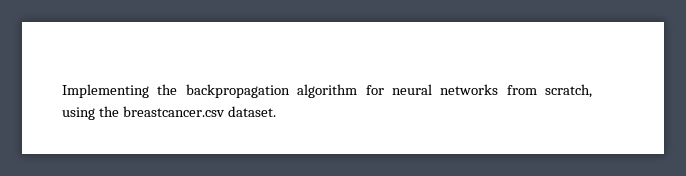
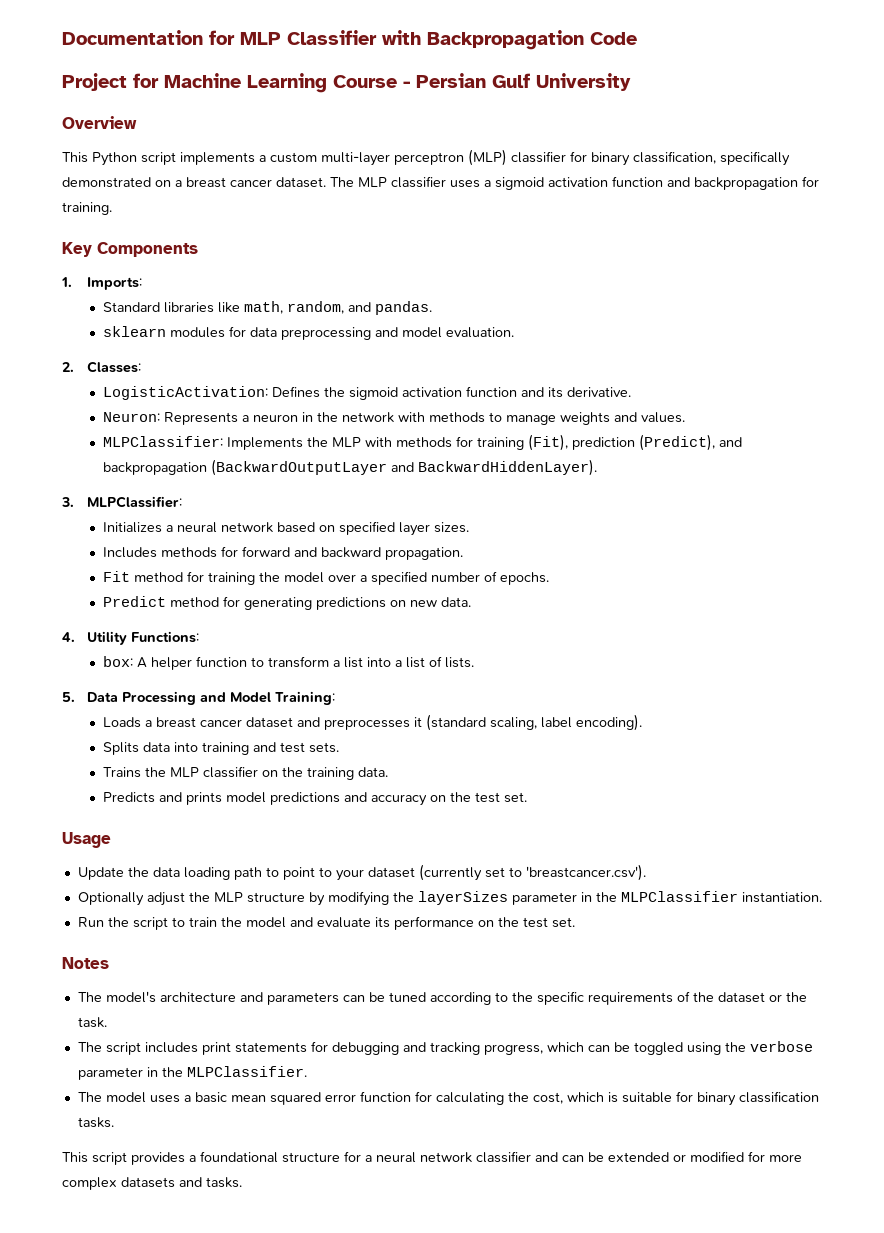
[62,84,592,98] [62,106,276,120] Implementing the backpropagation algorithm for neural networks from scratch, using the breastcancer.csv dataset. -> [62,30,637,50] [62,73,631,93] [62,116,137,129] [62,149,790,166] [62,176,819,190] [62,202,112,215] [62,242,198,257] [61,277,142,290] [102,301,432,315] [102,326,514,340] [62,361,141,373] [102,386,631,400] [102,412,685,425] [102,434,742,451] [102,459,597,476] [61,496,182,508] [102,521,469,536] [102,546,463,560] [102,571,549,585] [102,596,471,610] [62,631,199,645] [102,656,474,670] [62,691,335,705] [102,714,642,731] [102,742,339,755] [102,766,388,780] [102,792,527,806] [62,832,111,848] [77,864,646,881] [77,891,822,906] [77,916,575,930] [62,957,109,969] [77,991,807,1005] [77,1017,107,1028] [77,1041,813,1055] [77,1066,307,1080] [77,1091,819,1106] [77,1117,114,1128] [62,1151,802,1165] [62,1177,242,1190] Documentation for MLP Classifier with Backpropagation Code // Project for Machine Learning Course - Persian Gulf University // Overview // This Python script implements a custom multi-layer perceptron (MLP) classifier for binary classification, specifically demonstrated on a breast cancer dataset. The MLP classifier uses a sigmoid activation function and backpropagation for training. // Key Components // 1. Imports: // Standard libraries like math, random, and pandas. // sklearn modules for data preprocessing and model evaluation. // 2. Classes: // LogisticActivation: Defines the sigmoid activation function and its derivative. // Neuron: Represents a neuron in the network with methods to manage weights and values. // MLPClassifier: Implements the MLP with methods for training (Fit), prediction (Predict), and backpropagation (BackwardOutputLayer and BackwardHiddenLayer). // 3. MLPClassifier: // Initializes a neural network based on specified layer sizes. // Includes methods for forward and backward propagation. // Fit method for training the model over a specified number of epochs. // Predict method for generating predictions on new data. // 4. Utility Functions: // box: A helper function to transform a list into a list of lists. // 5. Data Processing and Model Training: // Loads a breast cancer dataset and preprocesses it (standard scaling, label encoding). // Splits data into training and test sets. // Trains the MLP classifier on the training data. // Predicts and prints model predictions and accuracy on the test set. // Usage // Update the data loading path to point to your dataset (currently set to 'breastcancer.csv'). // Optionally adjust the MLP structure by modifying the layerSizes parameter in the MLPClassifier instantiation. // Run the script to train the model and evaluate its performance on the test set. // Notes // The model's architecture and parameters can be tuned according to the specific requirements of the dataset or the task. // The script includes print statements for debugging and tracking progress, which can be toggled using the verbose parameter in the MLPClassifier. // The model uses a basic mean squared error function for calculating the cost, which is suitable for binary classification tasks. // This script provides a foundational structure for a neural network classifier and can be extended or modified for more complex datasets and tasks.

